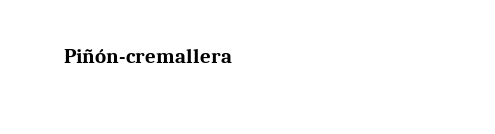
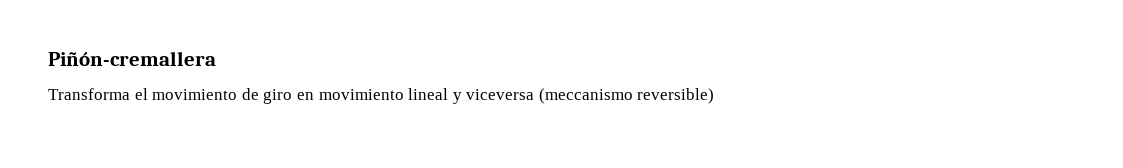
(232, 55) none -> [48,88,715,104] // Transforma el movimiento de giro en movimiento lineal y viceversa (meccanismo reversible)

